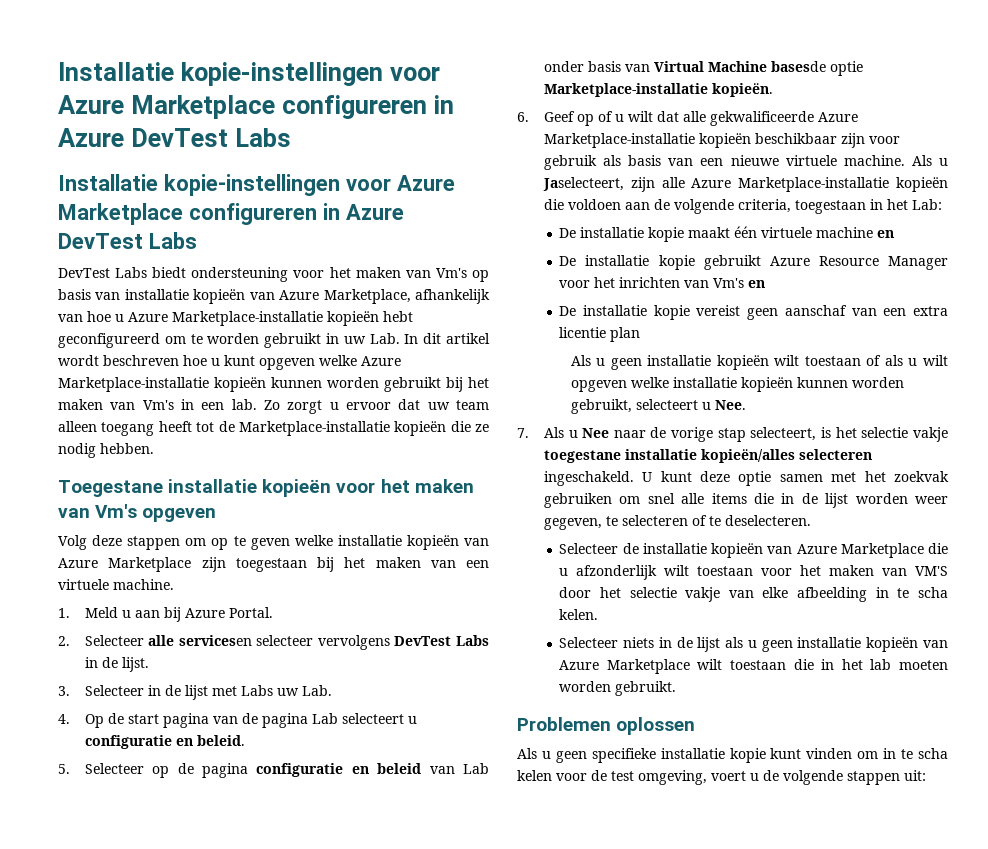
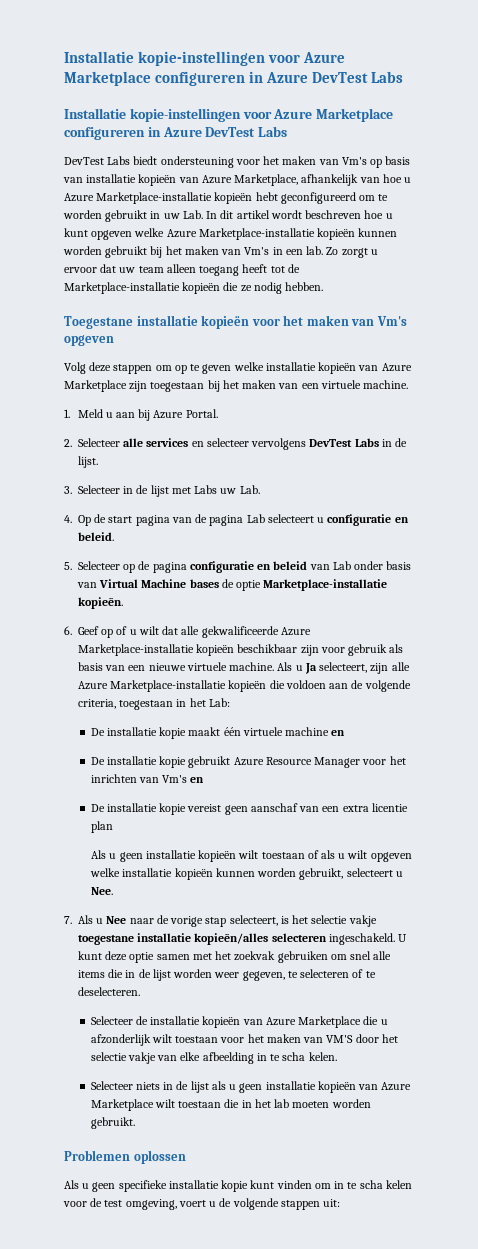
[178,635,252,646] servicesen -> [146,438,204,447] services en
[770,61,826,72] basesde -> [189,579,234,588] bases de
[542,177,624,191] Jaselecteert, -> [304,662,368,674] Ja selecteert,

